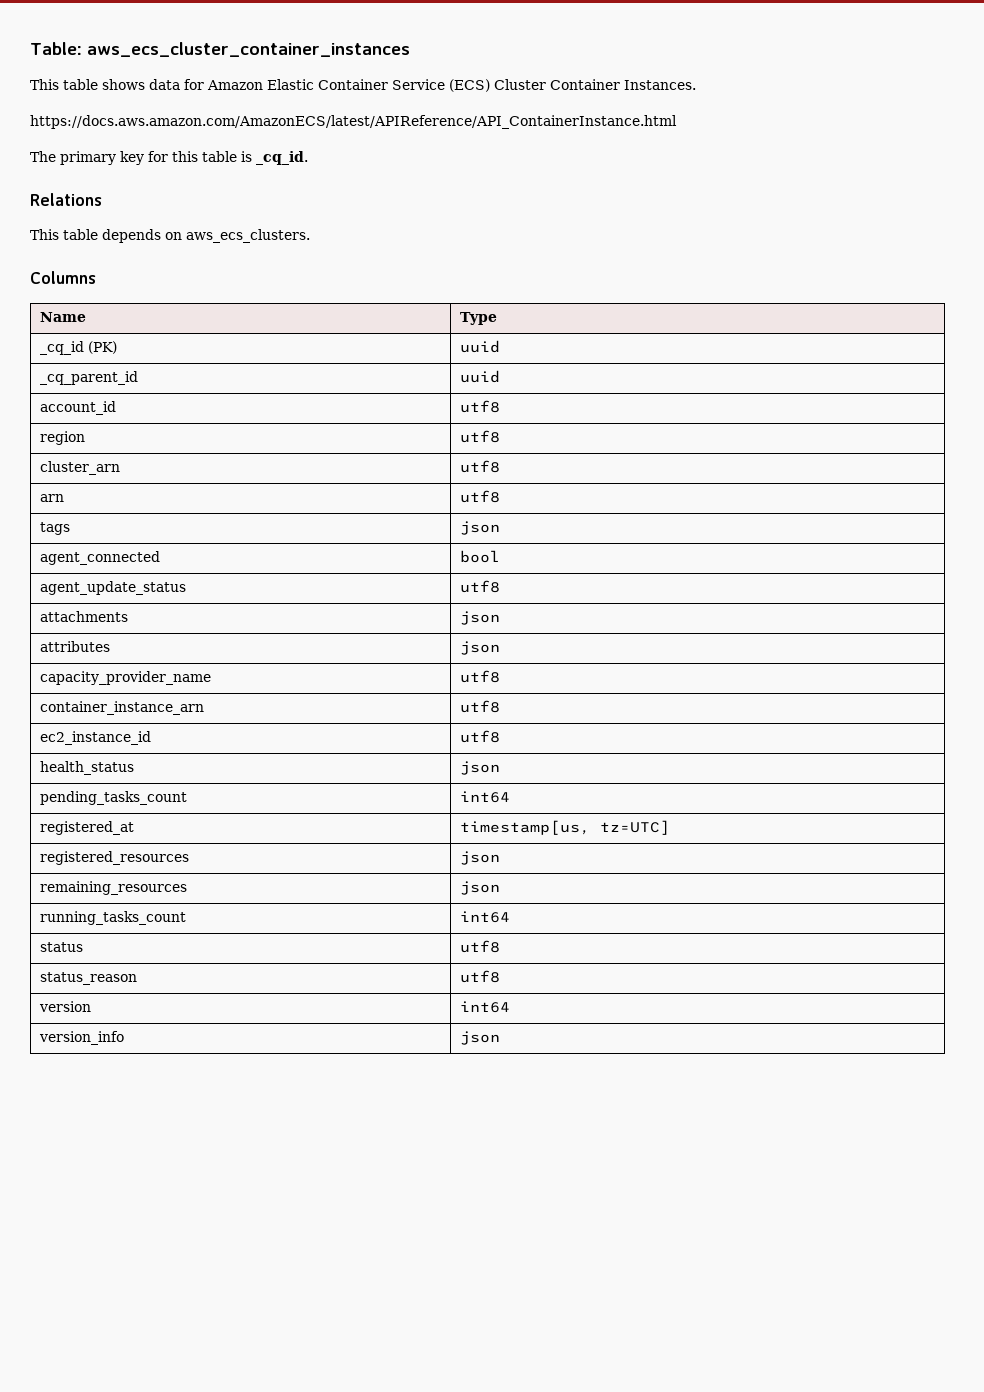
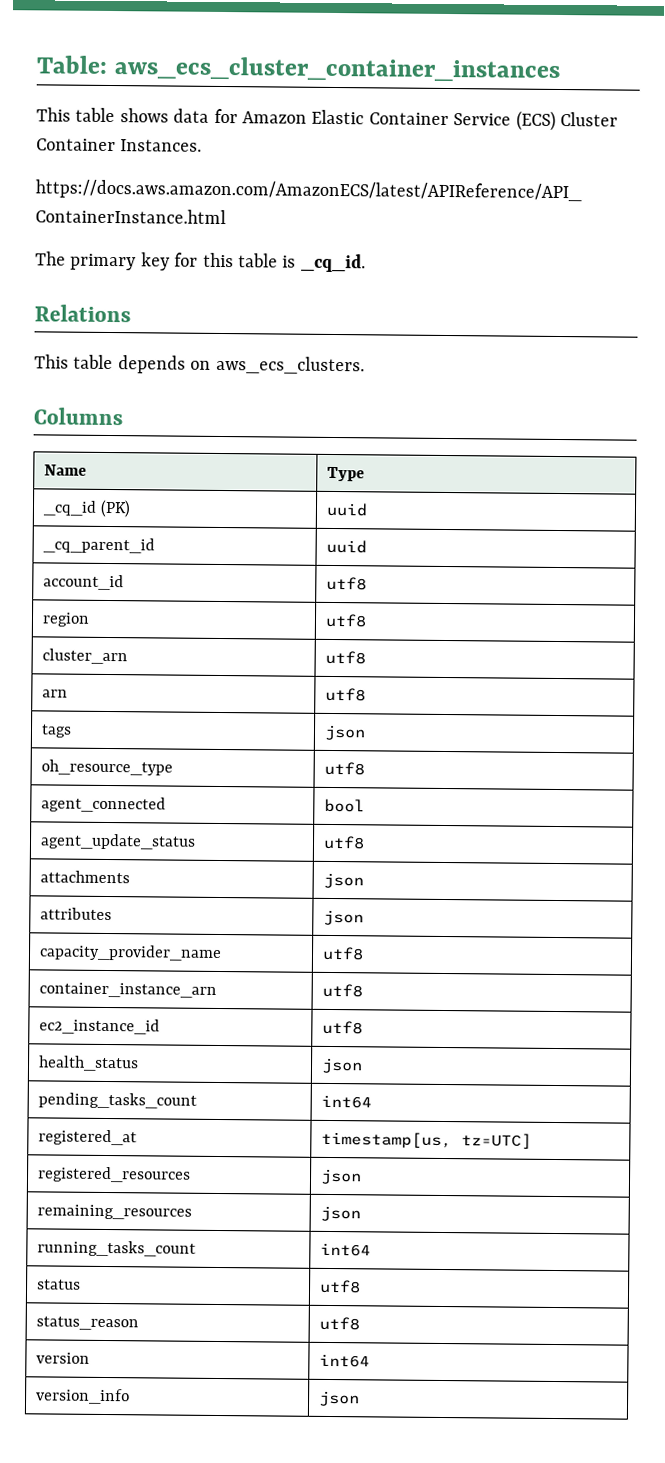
(501, 528) none -> [40,759,173,776] [323,761,365,776] // oh_resource_type | utf8

